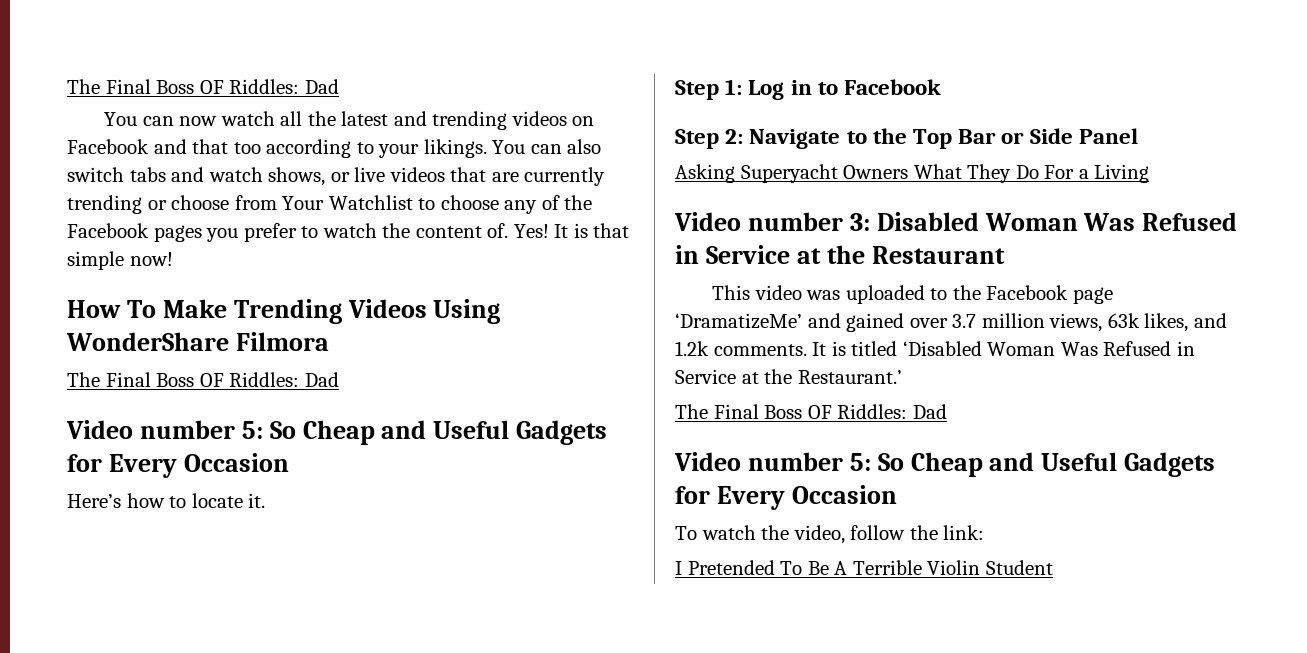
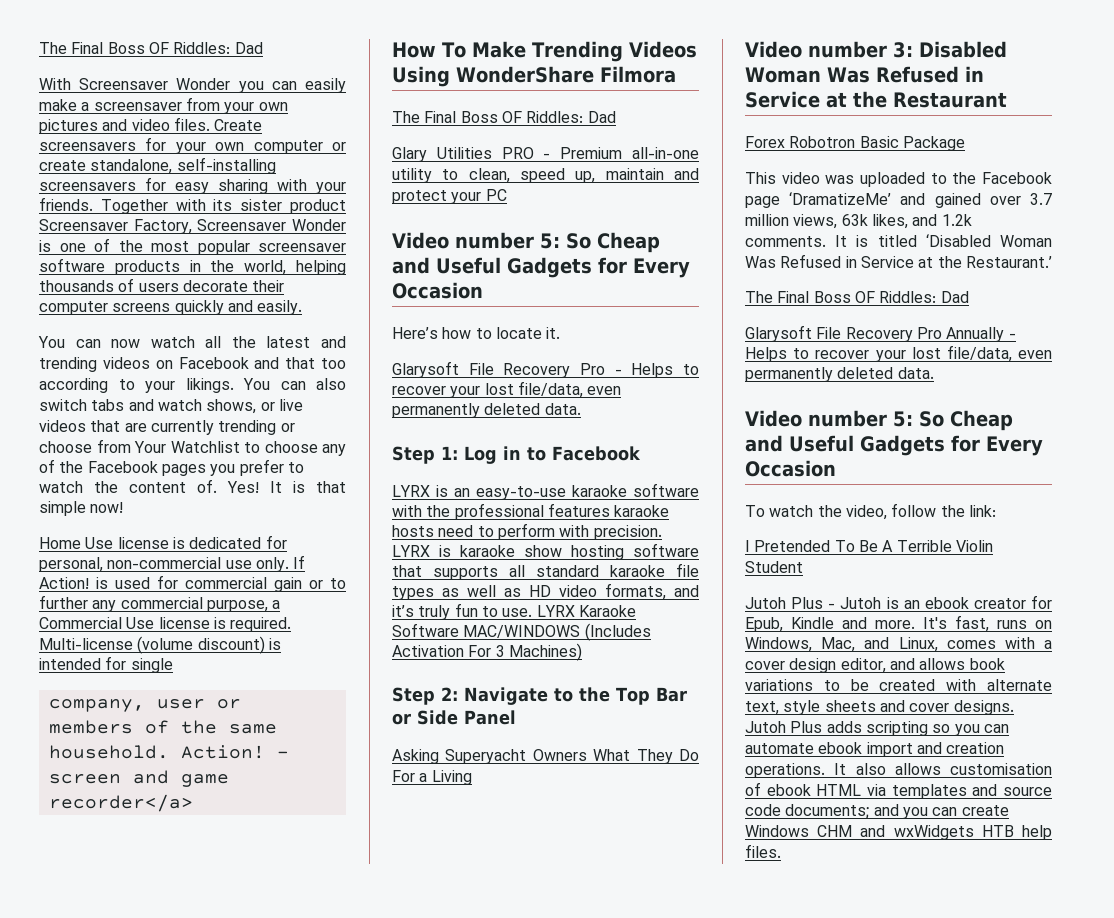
[67,79,339,94] The Final Boss OF Riddles: Dad -> [39,42,263,54] [39,78,346,93] [39,97,288,114] [39,117,263,134] [39,137,346,154] [39,157,276,174] [39,177,346,194] [39,197,346,214] [39,219,347,234] [39,238,346,255] [39,258,346,275] [39,278,285,292] [39,300,303,315] The Final Boss OF Riddles: Dad // With Screensaver Wonder you can easily make a screensaver from your own pictures and video files. Create screensavers for your own computer or create standalone, self-installing screensavers for easy sharing with your friends. Together with its sister product Screensaver Factory, Screensaver Wonder is one of the most popular screensaver software products in the world, helping thousands of users decorate their computer screens quickly and easily.
(173, 259) none -> [39,535,287,549] [39,555,306,572] [39,575,346,592] [39,595,281,612] [39,617,292,632] [39,636,281,654] [39,656,173,673] [48,699,241,712] [48,720,277,734] [48,745,289,759] [48,770,229,787] [48,794,193,812] // Home Use license is dedicated for personal, non-commercial use only. If Action! is used for commercial gain or to further any commercial purpose, a Commercial Use license is required. Multi-license (volume discount) is intended for single // company, user or members of the same household. Action! - screen and game recorder</a>
(339, 379) none -> [392,147,699,162] [392,168,699,183] [392,189,507,204] // Glary Utilities PRO - Premium all-in-one utility to clean, speed up, maintain and protect your PC
(266, 500) none -> [392,361,699,378] [392,381,622,398] [392,403,581,418] // Glarysoft File Recovery Pro - Helps to recover your lost file/data, even permanently deleted data.
(942, 87) none -> [392,483,699,500] [392,503,670,520] [392,523,662,540] [392,543,699,560] [392,563,699,580] [392,583,699,600] [392,603,636,620] [392,623,651,641] [392,643,582,661] // LYRX is an easy-to-use karaoke software with the professional features karaoke hosts need to perform with precision. LYRX is karaoke show hosting software that supports all standard karaoke file types as well as HD video formats, and it’s truly fun to use. LYRX Karaoke Software MAC/WINDOWS (Includes Activation For 3 Machines)
(1005, 255) none -> [745,136,965,151] // Forex Robotron Basic Package
(947, 411) none -> [745,325,1016,342] [745,345,1052,362] [745,367,934,382] // Glarysoft File Recovery Pro Annually - Helps to recover your lost file/data, even permanently deleted data.
(1053, 567) none -> [745,595,1052,609] [745,615,1052,632] [745,637,1052,652] [745,658,1005,673] [745,679,1052,691] [745,700,1014,715] [745,721,1009,736] [745,742,1005,757] [745,763,1052,778] [745,782,1052,799] [745,804,1009,819] [745,825,1052,840] [745,844,781,858] // Jutoh Plus - Jutoh is an ebook creator for Epub, Kindle and more. It's fast, runs on Windows, Mac, and Linux, comes with a cover design editor, and allows book variations to be created with alternate text, style sheets and cover designs. Jutoh Plus adds scripting so you can automate ebook import and creation operations. It also allows customisation of ebook HTML via templates and source code documents; and you can create Windows CHM and wxWidgets HTB help files.

